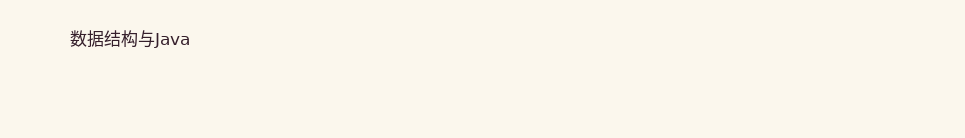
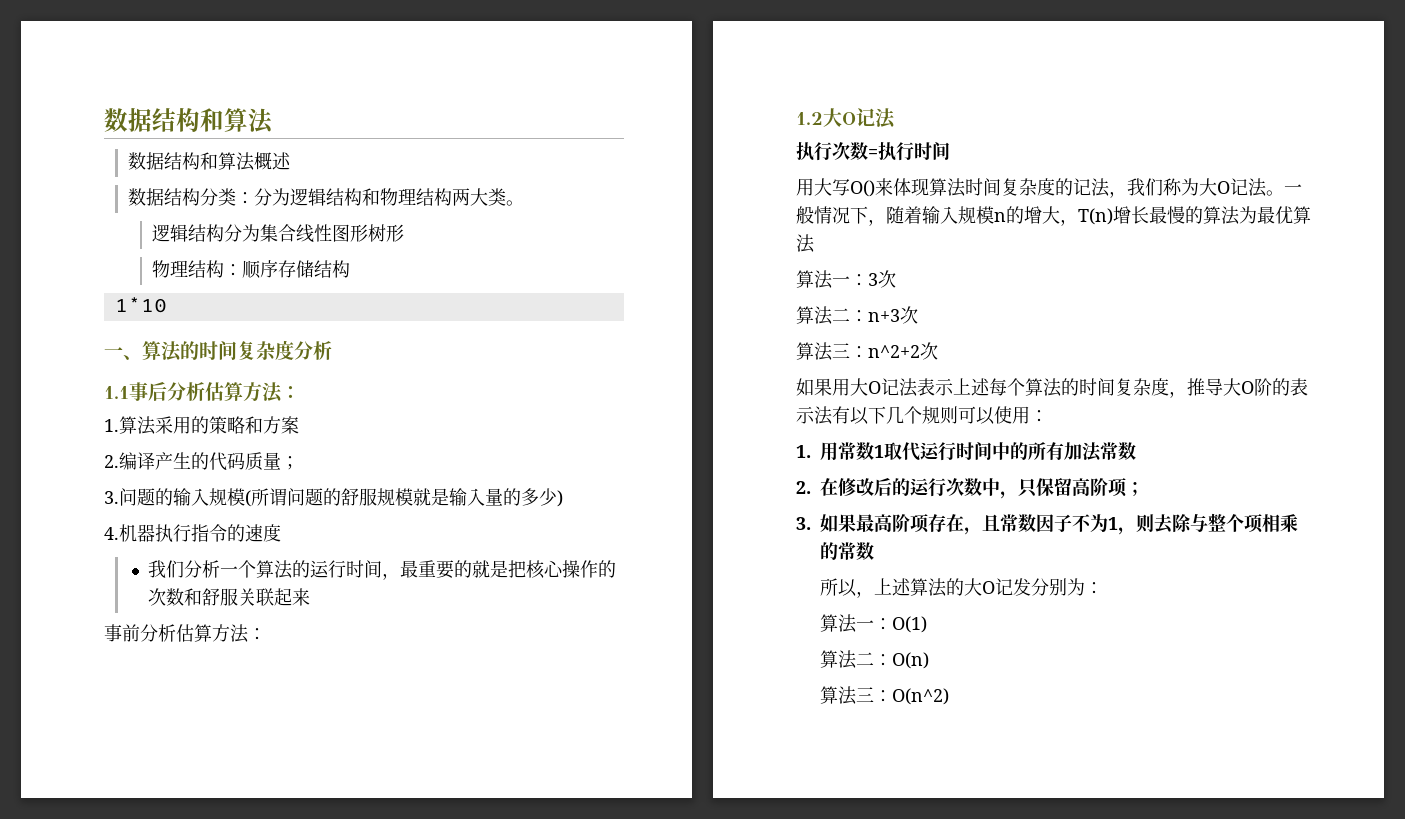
[70,30,190,48] 数据结构与Java -> [104,108,274,134] [128,152,292,171] [128,188,525,206] [152,224,405,243] [152,260,351,279] [114,297,167,313] [104,340,332,362] [104,382,300,403] [104,416,299,435] [104,452,299,471] [104,488,563,507] [104,524,281,542] [147,560,616,580] [147,588,310,606] [104,624,266,643] [796,108,896,129] [796,142,950,161] [796,178,1302,198] [796,206,1311,226] [796,234,815,253] [796,270,896,289] [796,306,918,325] [796,342,938,361] [796,378,1308,398] [796,406,1048,425] [796,442,1137,462] [796,478,1145,499] [796,513,1299,535] [820,542,875,560] [820,578,1104,598] [820,614,928,633] [820,650,930,669] [820,686,950,705] 数据结构和算法 // 数据结构和算法概述 // 数据结构分类：分为逻辑结构和物理结构两大类。 // 逻辑结构分为集合线性图形树形 // 物理结构：顺序存储结构 // 1*10 // 一、算法的时间复杂度分析 // 1.1事后分析估算方法： // 1.算法采用的策略和方案 // 2.编译产生的代码质量； // 3.问题的输入规模(所谓问题的舒服规模就是输入量的多少) // 4.机器执行指令的速度 // 我们分析一个算法的运行时间，最重要的就是把核心操作的次数和舒服关联起来 // 事前分析估算方法： // 1.2大O记法 // 执行次数=执行时间 // 用大写O()来体现算法时间复杂度的记法，我们称为大O记法。一般情况下，随着输入规模n的增大，T(n)增长最慢的算法为最优算法 // 算法一：3次 // 算法二：n+3次 // 算法三：n^2+2次 // 如果用大O记法表示上述每个算法的时间复杂度，推导大O阶的表示法有以下几个规则可以使用： // 1.用常数1取代运行时间中的所有加法常数 // 2.在修改后的运行次数中，只保留高阶项； // 3.如果最高阶项存在，且常数因子不为1，则去除与整个项相乘的常数 // 所以，上述算法的大O记发分别为： // 算法一：O(1) // 算法二：O(n) // 算法三：O(n^2)

